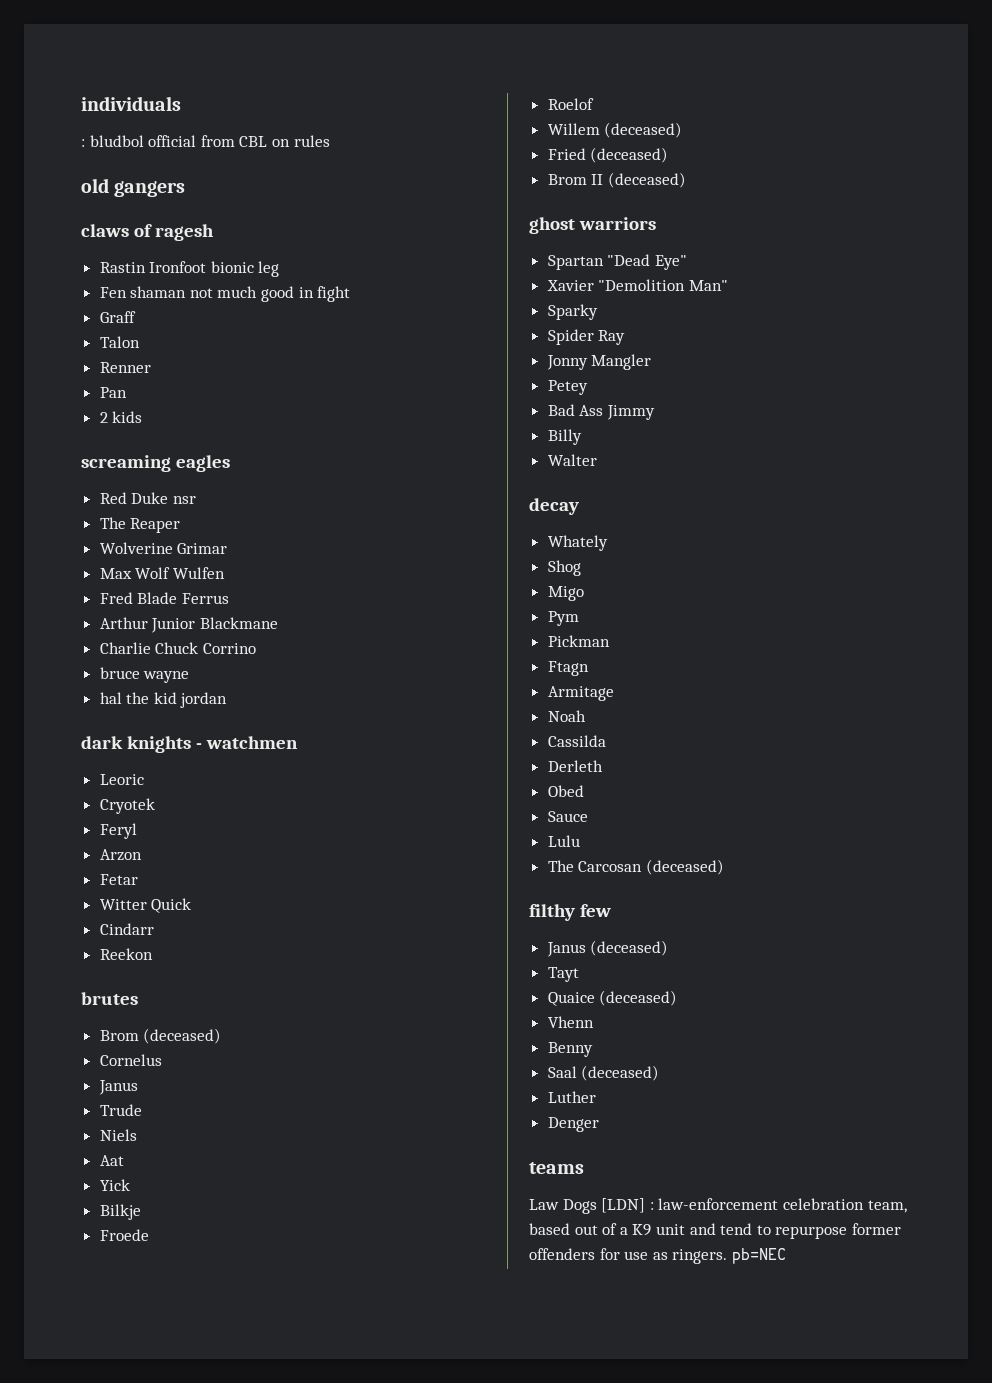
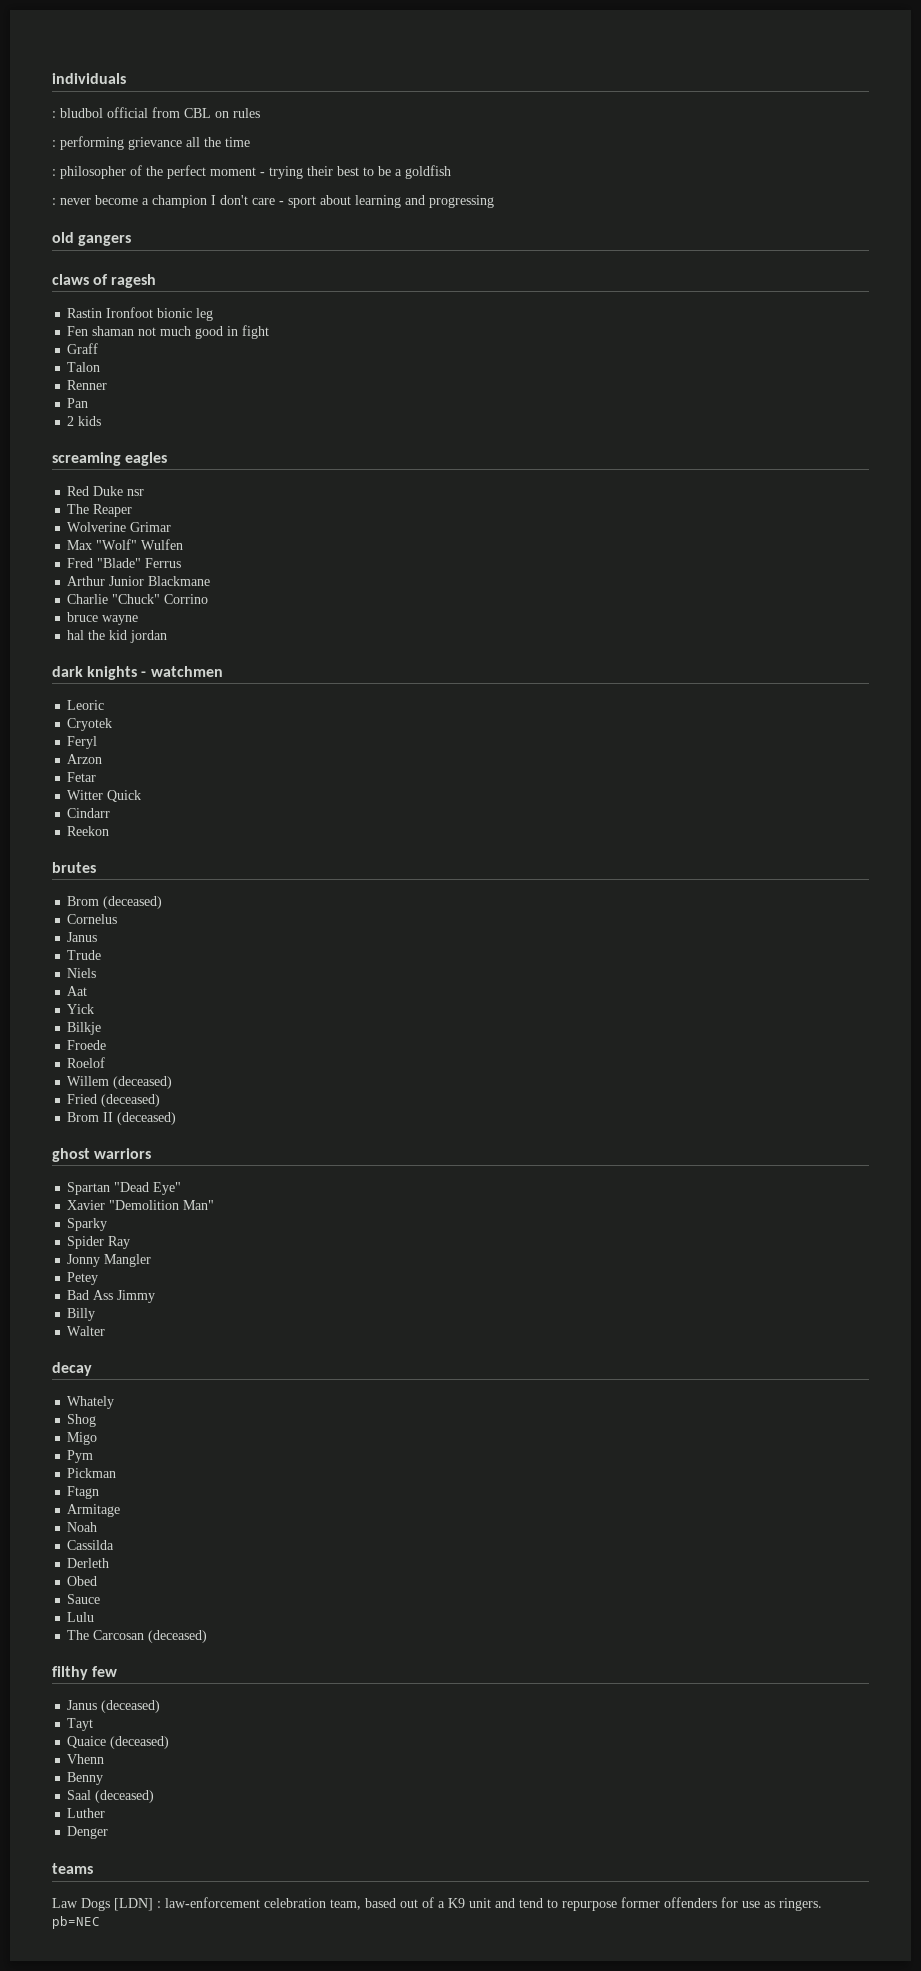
(330, 141) none -> [52,136,250,150] [52,165,451,179] [52,195,494,208] // : performing grievance all the time // : philosopher of the perfect moment - trying their best to be a goldfish // : never become a champion I don't care - sport about learning and progressing
[135,567,171,579] Wolf -> [96,539,138,550] "Wolf"
[137,592,178,604] Blade -> [97,558,142,568] "Blade"
[155,642,199,654] Chuck -> [112,594,161,604] "Chuck"

